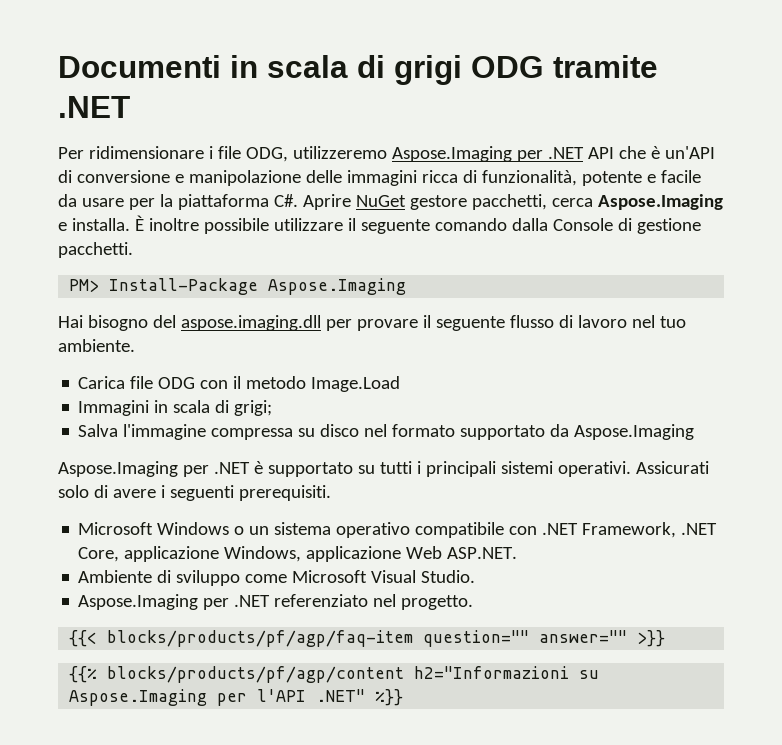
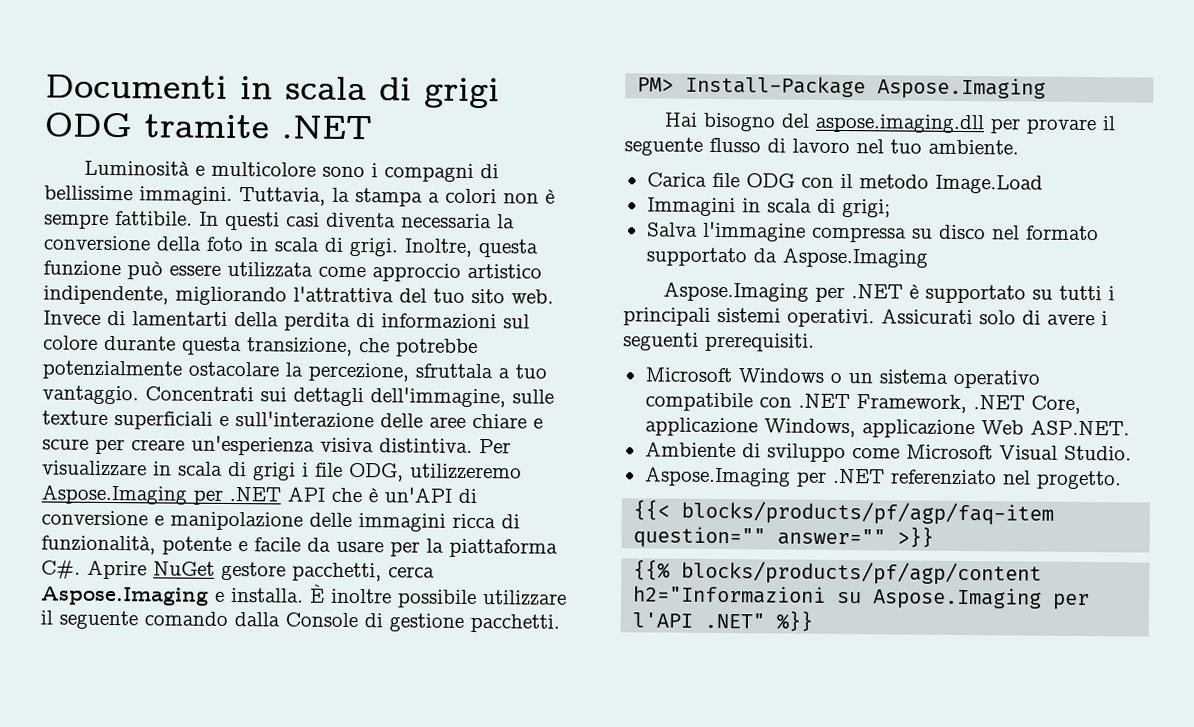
[58,146,204,159] Per ridimensionare -> [83,160,499,182] [44,185,555,207] [44,211,515,231] [43,235,539,258] [43,260,542,282] [43,285,554,306] [43,310,530,331] [43,335,478,358] [42,360,547,382] [42,385,554,408] [42,410,543,430] [42,435,511,456] [42,460,296,481] Luminosità e multicolore sono i compagni di bellissime immagini. Tuttavia, la stampa a colori non è sempre fattibile. In questi casi diventa necessaria la conversione della foto in scala di grigi. Inoltre, questa funzione può essere utilizzata come approccio artistico indipendente, migliorando l'attrattiva del tuo sito web. Invece di lamentarti della perdita di informazioni sul colore durante questa transizione, che potrebbe potenzialmente ostacolare la percezione, sfruttala a tuo vantaggio. Concentrati sui dettagli dell'immagine, sulle texture superficiali e sull'interazione delle aree chiare e scure per creare un'esperienza visiva distintiva. Per visualizzare in scala di grigi

